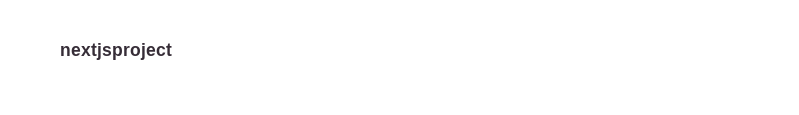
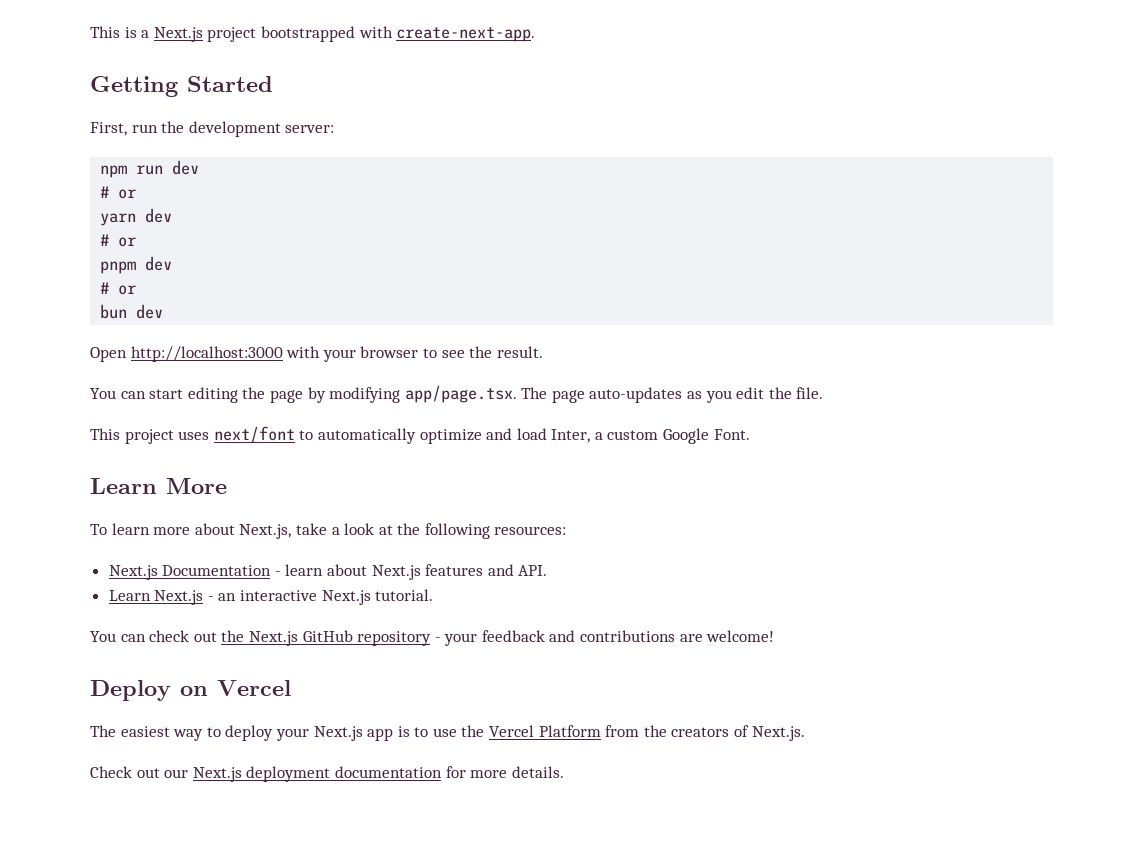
[60,43,172,60] nextjsproject -> [90,26,536,42] [90,76,273,97] [90,121,335,137] [100,160,200,178] [100,186,137,199] [100,208,173,226] [100,234,137,247] [100,256,173,274] [100,282,137,295] [100,304,164,319] [90,346,543,362] [90,385,824,403] [90,426,750,444] [90,478,227,494] [90,523,567,539] [108,564,548,580] [108,589,434,605] [90,630,775,646] [90,680,291,701] [90,725,805,741] [90,766,564,782] This is a Next.js project bootstrapped with create-next-app. // Getting Started // First, run the development server: // npm run dev // # or // yarn dev // # or // pnpm dev // # or // bun dev // Open http://localhost:3000 with your browser to see the result. // You can start editing the page by modifying app/page.tsx. The page auto-updates as you edit the file. // This project uses next/font to automatically optimize and load Inter, a custom Google Font. // Learn More // To learn more about Next.js, take a look at the following resources: // Next.js Documentation - learn about Next.js features and API. // Learn Next.js - an interactive Next.js tutorial. // You can check out the Next.js GitHub repository - your feedback and contributions are welcome! // Deploy on Vercel // The easiest way to deploy your Next.js app is to use the Vercel Platform from the creators of Next.js. // Check out our Next.js deployment documentation for more details.

